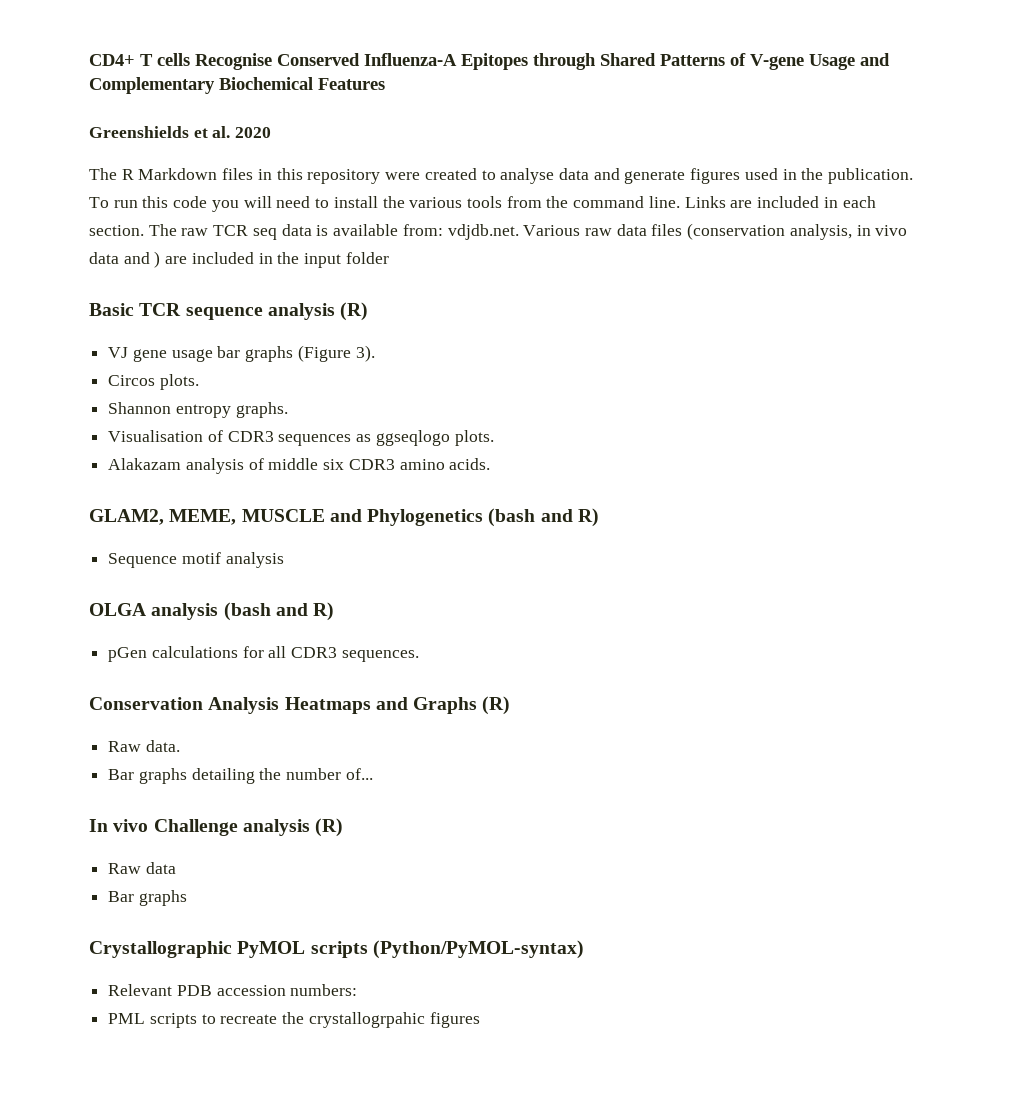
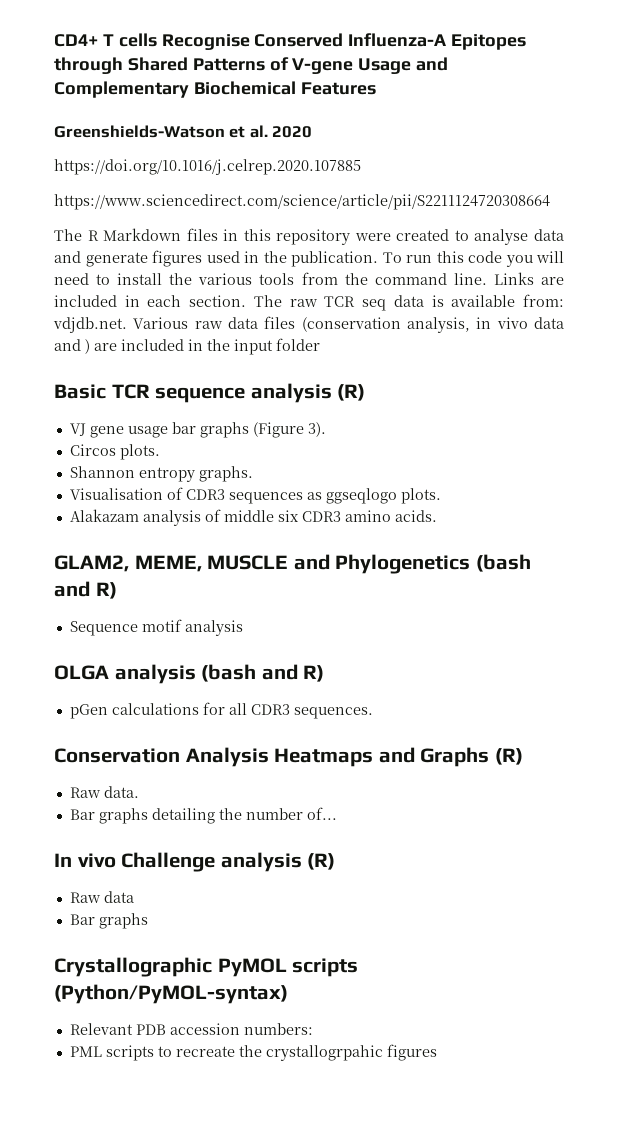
[89,126,189,138] Greenshields -> [54,125,225,138] Greenshields-Watson
(272, 132) none -> [54,159,361,175] [54,194,550,210] // https://doi.org/10.1016/j.celrep.2020.107885 // https://www.sciencedirect.com/science/article/pii/S2211124720308664

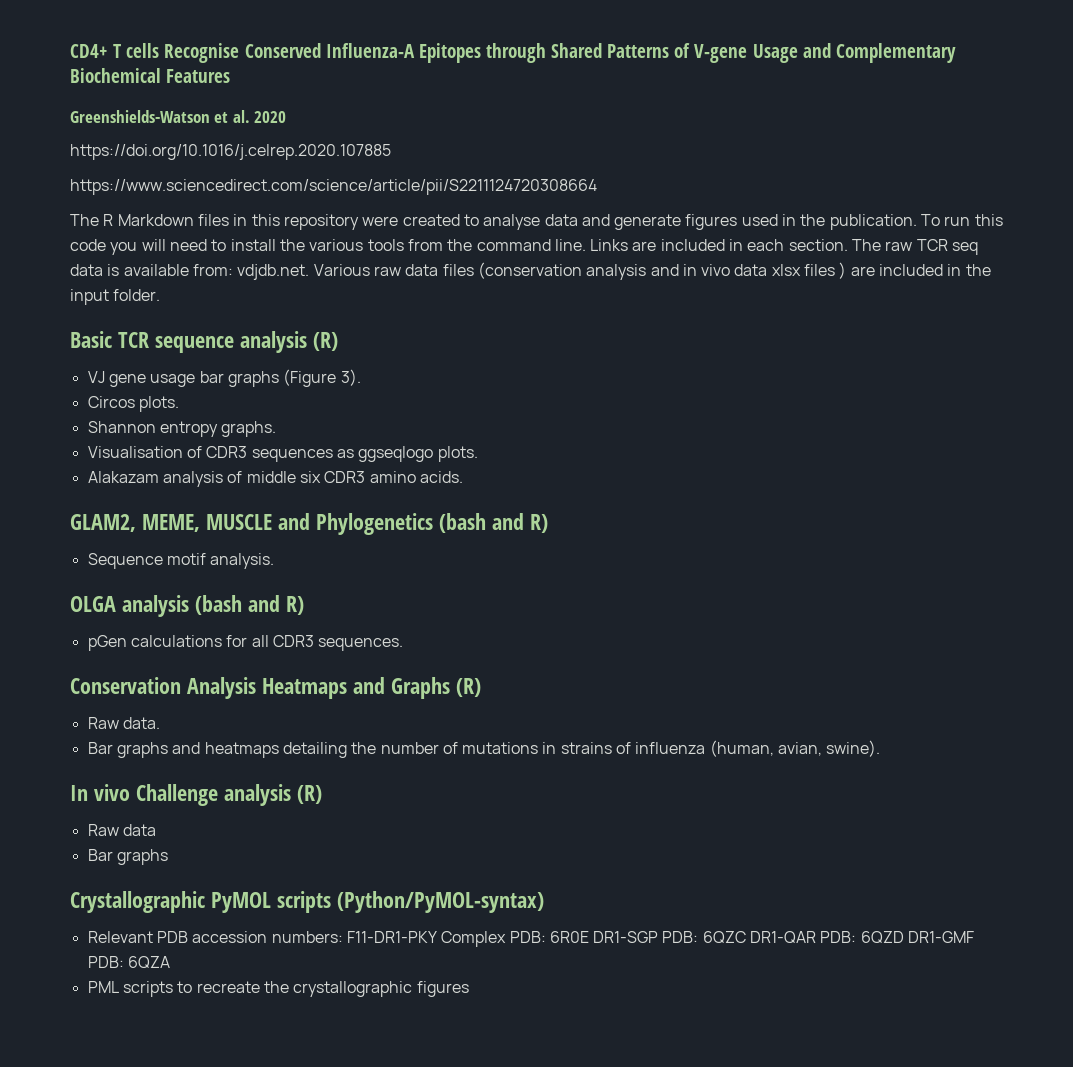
[407,317,470,333] analysis, -> [586,264,679,280] analysis and
[54,339,81,351] and -> [771,264,836,276] xlsx files
[276,338,320,351] folder -> [113,289,161,301] folder.
[184,620,243,636] analysis -> [210,553,275,569] analysis.
(148, 816) none -> [172,742,279,758] and heatmaps
[306,807,337,820] of... -> [442,740,881,757] of mutations in strains of influenza (human, avian, swine).
(313, 1029) none -> [346,931,975,947] [87,956,170,969] F11-DR1-PKY Complex PDB: 6R0E DR1-SGP PDB: 6QZC DR1-QAR PDB: 6QZD DR1-GMF PDB: 6QZA
[265,1045,383,1061] crystallogrpahic -> [293,981,413,997] crystallographic

